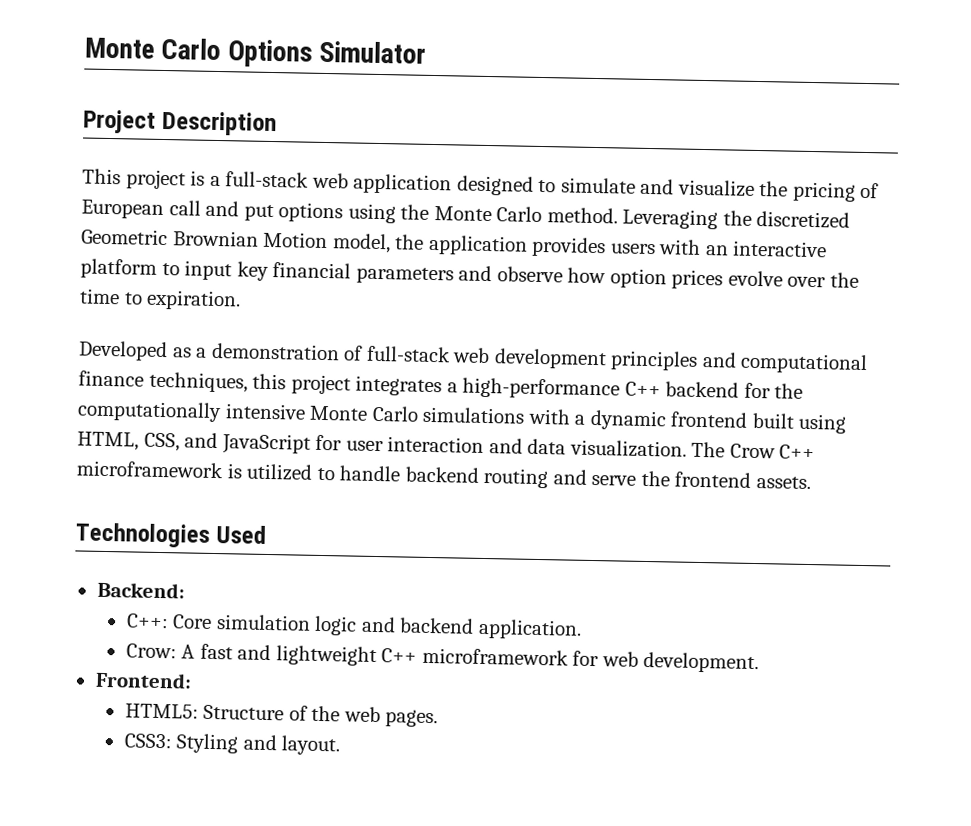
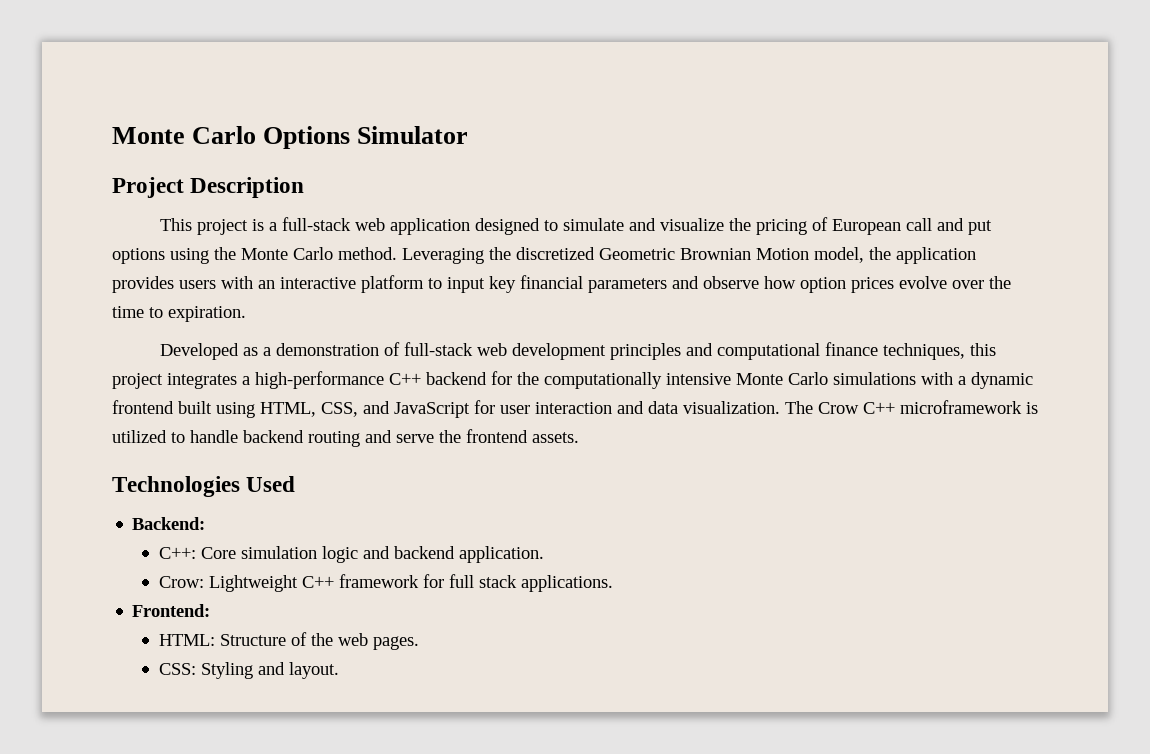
[181,643,760,674] A fast and lightweight C++ microframework for web development. -> [208,574,613,592] Lightweight C++ framework for full stack applications.
[124,703,199,719] HTML5: -> [158,634,215,646] HTML:
[123,733,173,749] CSS3: -> [158,663,196,675] CSS:

